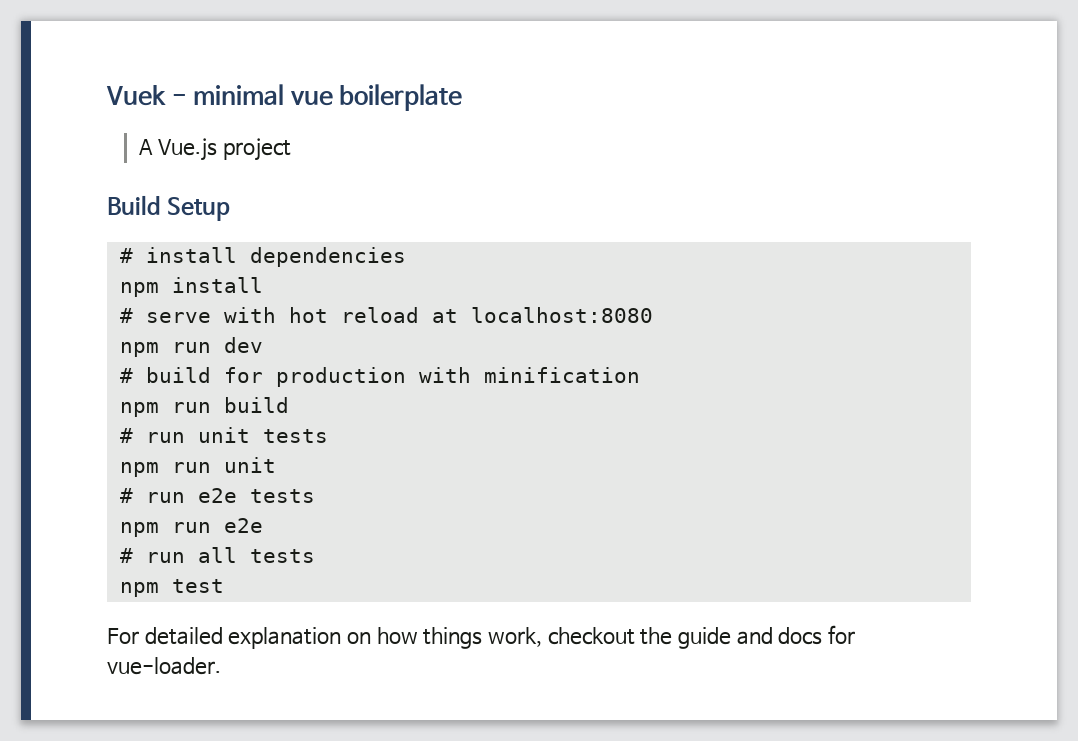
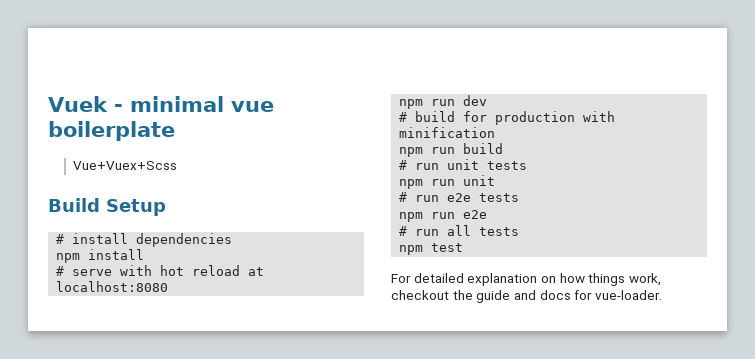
[138,138,292,161] A Vue.js project -> [73,161,178,170] Vue+Vuex+Scss

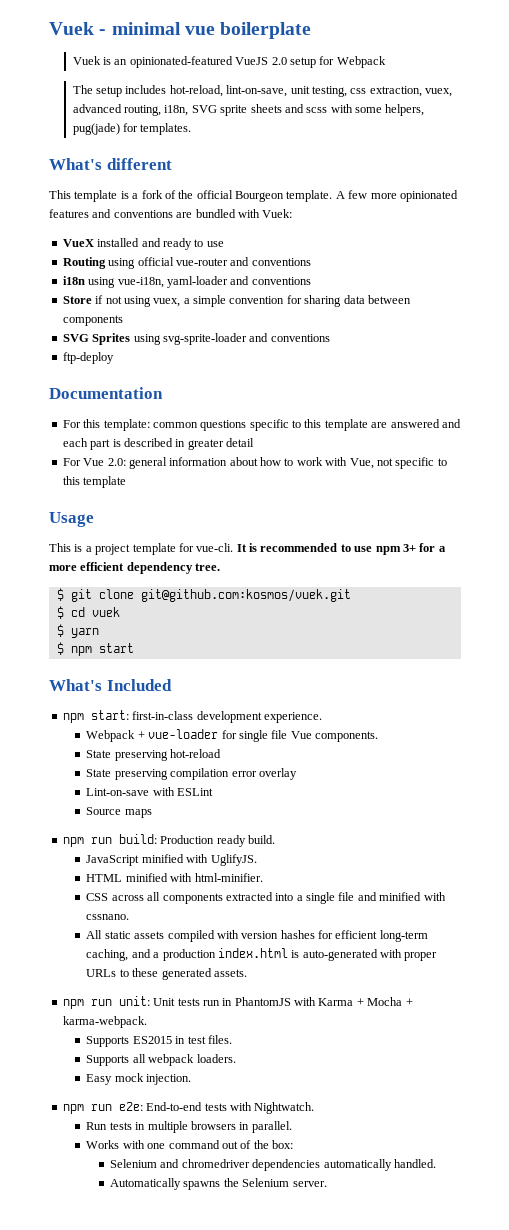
[73,161,178,170] [48,198,166,216] [56,233,233,247] [56,249,145,263] [56,265,265,276] [56,281,169,292] [399,95,488,109] [399,111,616,125] [399,127,496,138] [399,143,504,157] [399,159,528,170] [399,175,496,189] [399,192,520,202] [399,210,488,222] [399,225,520,236] [399,243,464,255] [391,273,661,286] [391,290,662,303] Vue+Vuex+Scss // Build Setup // # install dependencies // npm install // # serve with hot reload at localhost:8080 // npm run dev // # build for production with minification // npm run build // # run unit tests // npm run unit // # run e2e tests // npm run e2e // # run all tests // npm test // For detailed explanation on how things work, checkout the guide and docs for vue-loader. -> [72,56,386,68] [72,85,453,97] [72,104,425,116] [72,123,192,135] [49,158,172,170] [49,190,458,202] [49,209,293,218] [62,238,224,250] [62,257,311,269] [62,276,311,288] [62,295,411,307] [62,315,123,326] [62,333,330,345] [62,352,114,364] [49,387,163,399] [62,419,461,431] [62,438,254,450] [62,457,447,469] [62,476,127,488] [49,512,94,527] [49,543,446,555] [49,562,221,574] [56,588,351,602] [56,606,120,619] [56,624,99,638] [56,642,134,656] [49,679,172,691] [62,710,322,723] [86,729,379,742] [86,749,222,761] [86,768,297,780] [86,787,214,796] [86,807,152,818] [62,834,275,847] [86,854,257,866] [86,873,263,882] [86,892,446,904] [86,914,130,920] [86,930,428,942] [86,948,438,961] [86,968,247,980] [62,996,413,1009] [62,1016,147,1028] [86,1035,232,1047] [86,1054,236,1066] [86,1073,192,1085] [62,1102,315,1114] [86,1121,292,1133] [86,1140,294,1149] [110,1159,436,1171] [110,1178,327,1190] Vuek is an opinionated-featured VueJS 2.0 setup for Webpack // The setup includes hot-reload, lint-on-save, unit testing, css extraction, vuex, advanced routing, i18n, SVG sprite sheets and scss with some helpers, pug(jade) for templates. // What's different // This template is a fork of the official Bourgeon template. A few more opinionated features and conventions are bundled with Vuek: // VueX installed and ready to use // Routing using official vue-router and conventions // i18n using vue-i18n, yaml-loader and conventions // Store if not using vuex, a simple convention for sharing data between components // SVG Sprites using svg-sprite-loader and conventions // ftp-deploy // Documentation // For this template: common questions specific to this template are answered and each part is described in greater detail // For Vue 2.0: general information about how to work with Vue, not specific to this template // Usage // This is a project template for vue-cli. It is recommended to use npm 3+ for a more efficient dependency tree. // $ git clone git@github.com:kosmos/vuek.git // $ cd vuek // $ yarn // $ npm start // What's Included // npm start: first-in-class development experience. // Webpack + vue-loader for single file Vue components. // State preserving hot-reload // State preserving compilation error overlay // Lint-on-save with ESLint // Source maps // npm run build: Production ready build. // JavaScript minified with UglifyJS. // HTML minified with html-minifier. // CSS across all components extracted into a single file and minified with cssnano. // All static assets compiled with version hashes for efficient long-term caching, and a production index.html is auto-generated with proper URLs to these generated assets. // npm run unit: Unit tests run in PhantomJS with Karma + Mocha + karma-webpack. // Supports ES2015 in test files. // Supports all webpack loaders. // Easy mock injection. // npm run e2e: End-to-end tests with Nightwatch. // Run tests in multiple browsers in parallel. // Works with one command out of the box: // Selenium and chromedriver dependencies automatically handled. // Automatically spawns the Selenium server.

